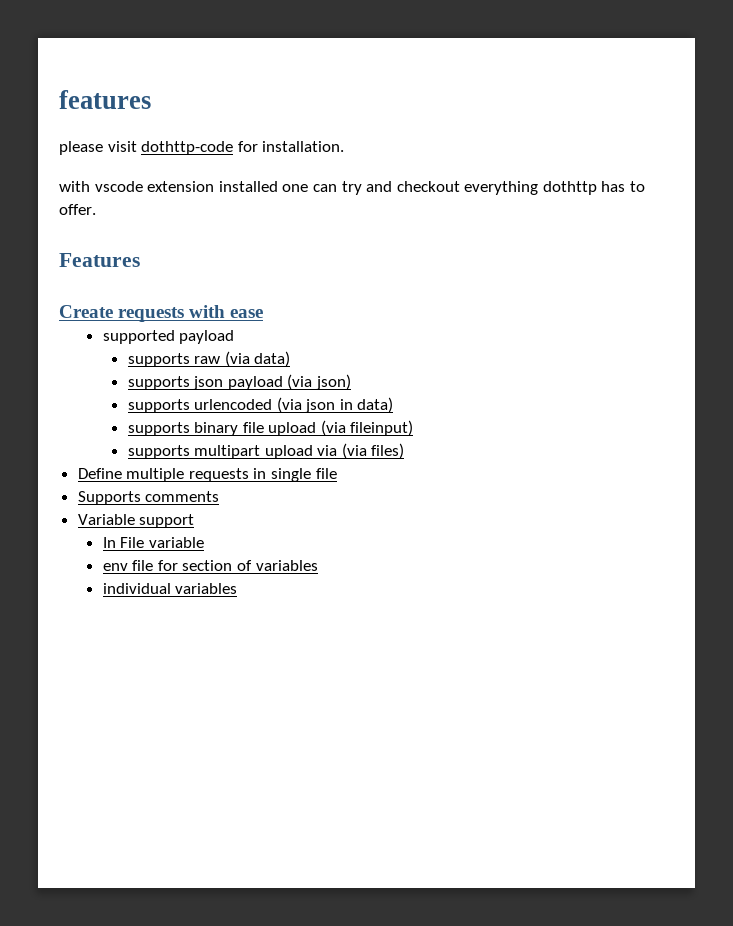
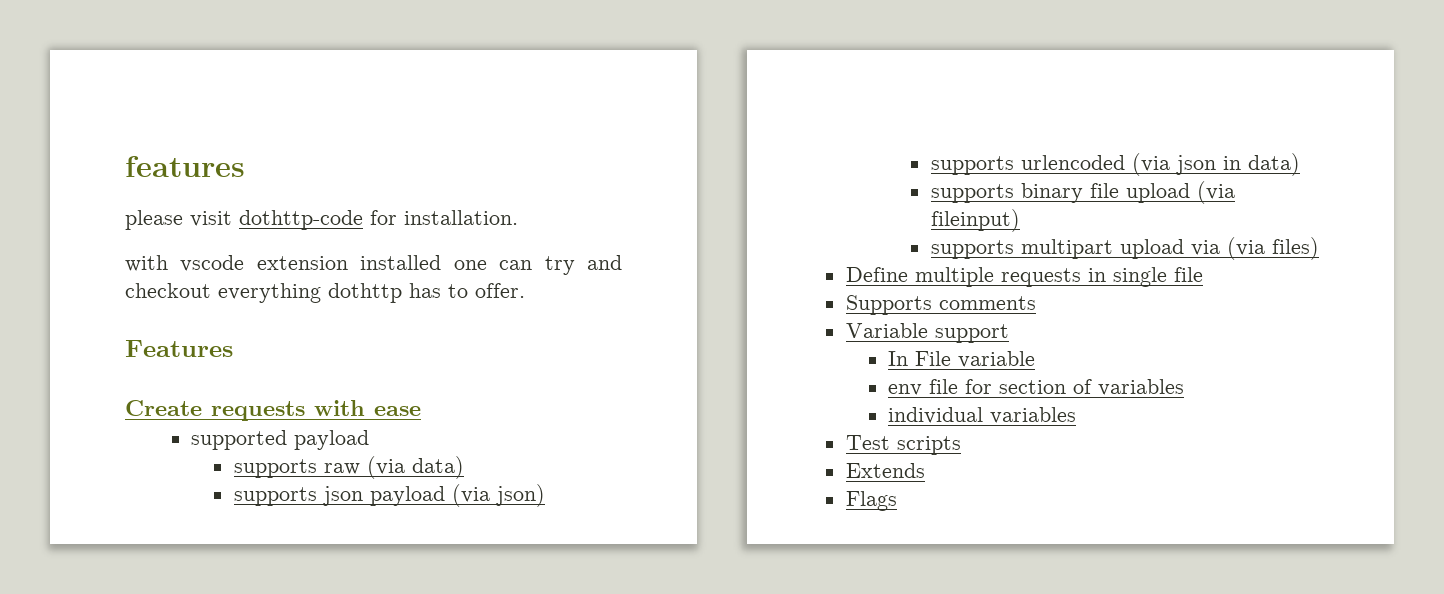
(238, 588) none -> [845,435,961,455] [845,463,925,478] [845,491,897,511] // Test scripts // Extends // Flags

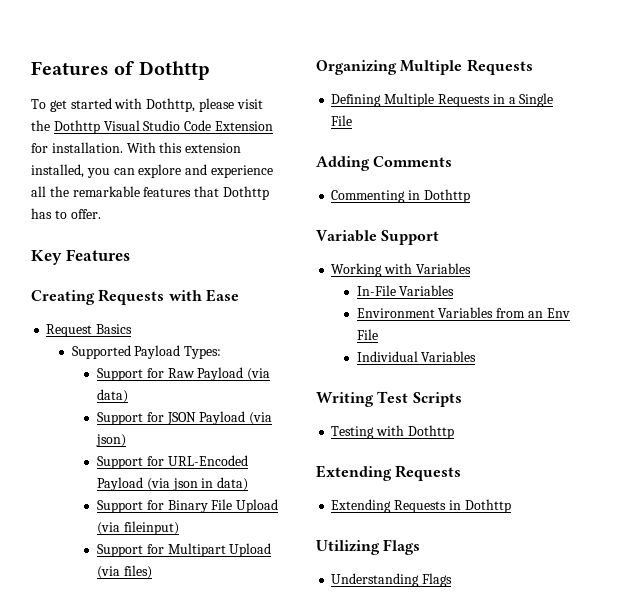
[125,156,245,177] [125,210,518,230] [125,255,622,275] [125,283,402,303] features // please visit dothttp-code for installation. // with vscode extension installed one can try and checkout everything dothttp -> [31,61,210,80] [31,98,263,112] [31,120,273,134] [31,142,242,153] [31,164,273,178] [31,186,269,200] Features of Dothttp // To get started with Dothttp, please visit the Dothttp Visual Studio Code Extension for installation. With this extension installed, you can explore and experience all the remarkable features that Dothttp
(525, 290) none -> [31,250,62,265] Key
[125,400,421,421] [191,430,370,450] [233,456,464,479] [233,484,545,507] [930,153,1300,176] [930,181,1235,204] [930,209,1020,232] [930,237,1319,260] [845,267,1203,287] [845,295,1036,315] [845,323,1009,343] [888,351,1036,368] [888,379,1185,396] [888,407,1077,424] [845,435,961,455] [845,463,925,478] [845,491,897,511] Create requests with ease // supported payload // supports raw (via data) // supports json payload (via json) // supports urlencoded (via json in data) // supports binary file upload (via fileinput) // supports multipart upload via (via files) // Define multiple requests in single file // Supports comments // Variable support // In File variable // env file for section of variables // individual variables // Test scripts // Extends // Flags -> [31,289,239,305] [46,324,133,337] [71,345,222,359] [96,367,271,381] [96,389,128,403] [96,411,273,425] [95,434,126,447] [96,455,248,469] [96,477,249,491] [96,499,279,513] [96,521,179,535] [96,543,272,557] [96,565,152,579] [316,59,533,75] [331,93,554,107] [331,115,353,126] [316,156,453,171] [331,189,470,203] [316,230,440,245] [331,263,471,277] [356,285,455,296] [356,307,570,318] [356,329,378,340] [356,351,477,362] [316,391,462,407] [331,425,454,439] [316,465,462,481] [331,499,511,513] [316,539,421,555] [331,573,453,587] Creating Requests with Ease // Request Basics // Supported Payload Types: // Support for Raw Payload (via data) // Support for JSON Payload (via json) // Support for URL-Encoded Payload (via json in data) // Support for Binary File Upload (via fileinput) // Support for Multipart Upload (via files) // Organizing Multiple Requests // Defining Multiple Requests in a Single File // Adding Comments // Commenting in Dothttp // Variable Support // Working with Variables // In-File Variables // Environment Variables from an Env File // Individual Variables // Writing Test Scripts // Testing with Dothttp // Extending Requests // Extending Requests in Dothttp // Utilizing Flags // Understanding Flags

